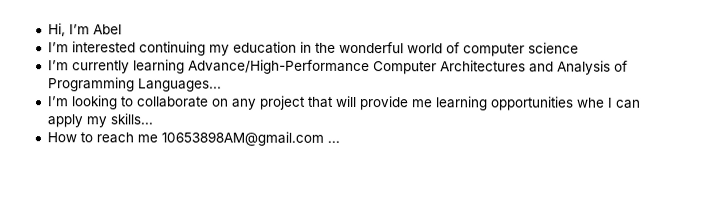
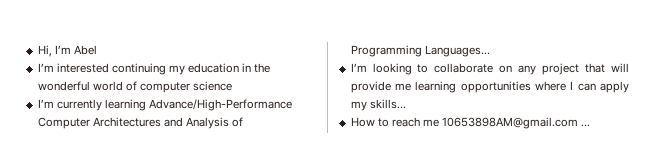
[575,97,605,108] whe -> [534,81,566,91] where

